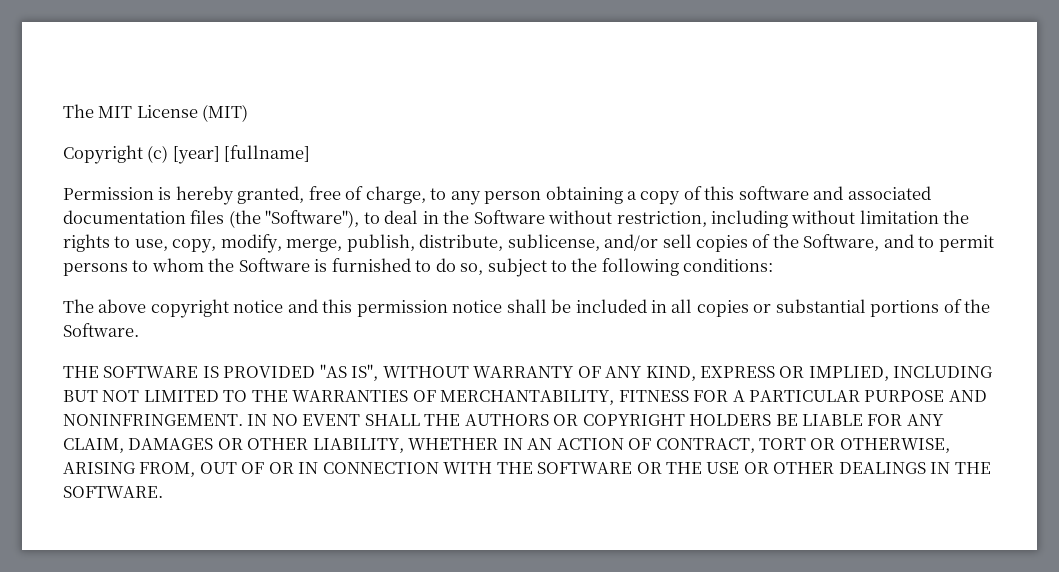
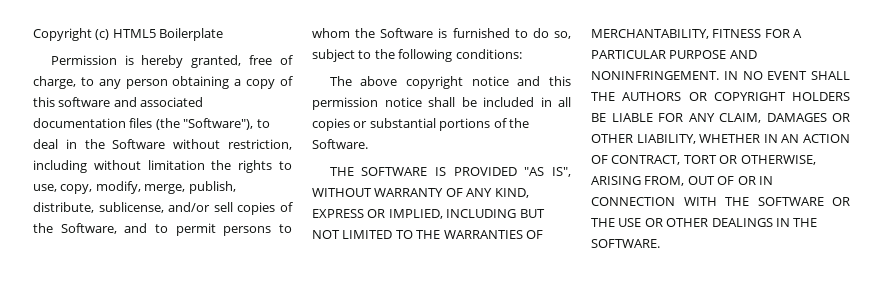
[63,104,249,122] [63,145,311,164] The MIT License (MIT) // Copyright (c) [year] [fullname] -> [33,28,224,41] Copyright (c) HTML5 Boilerplate

